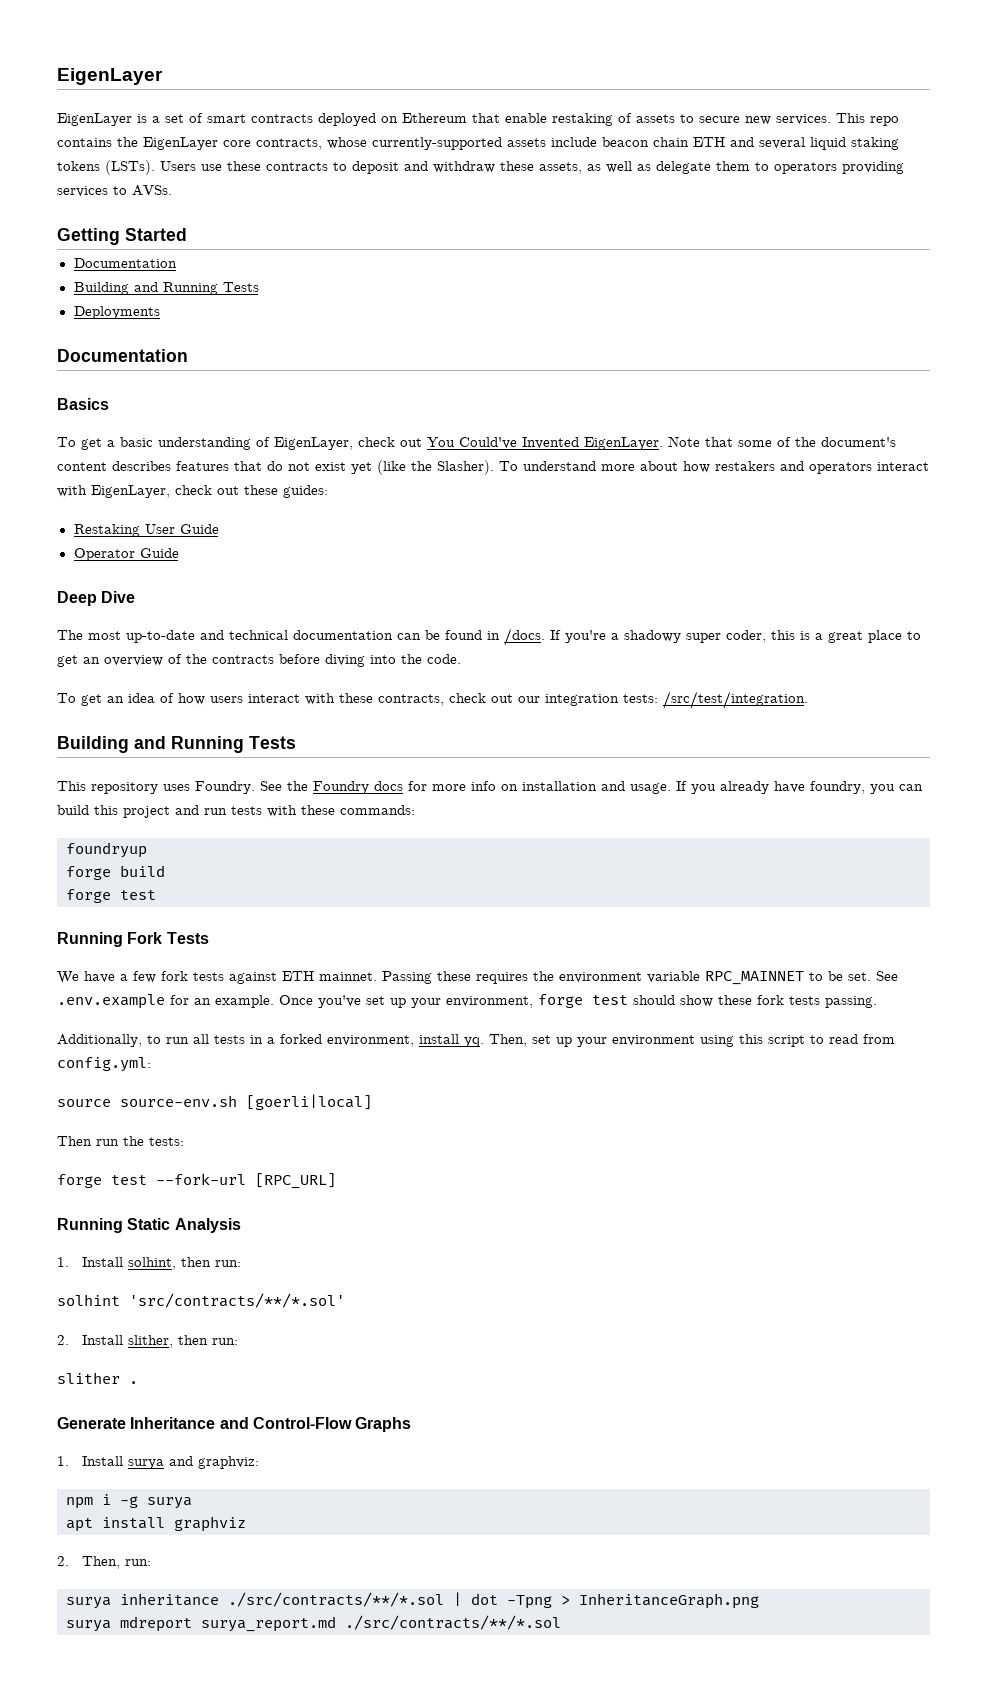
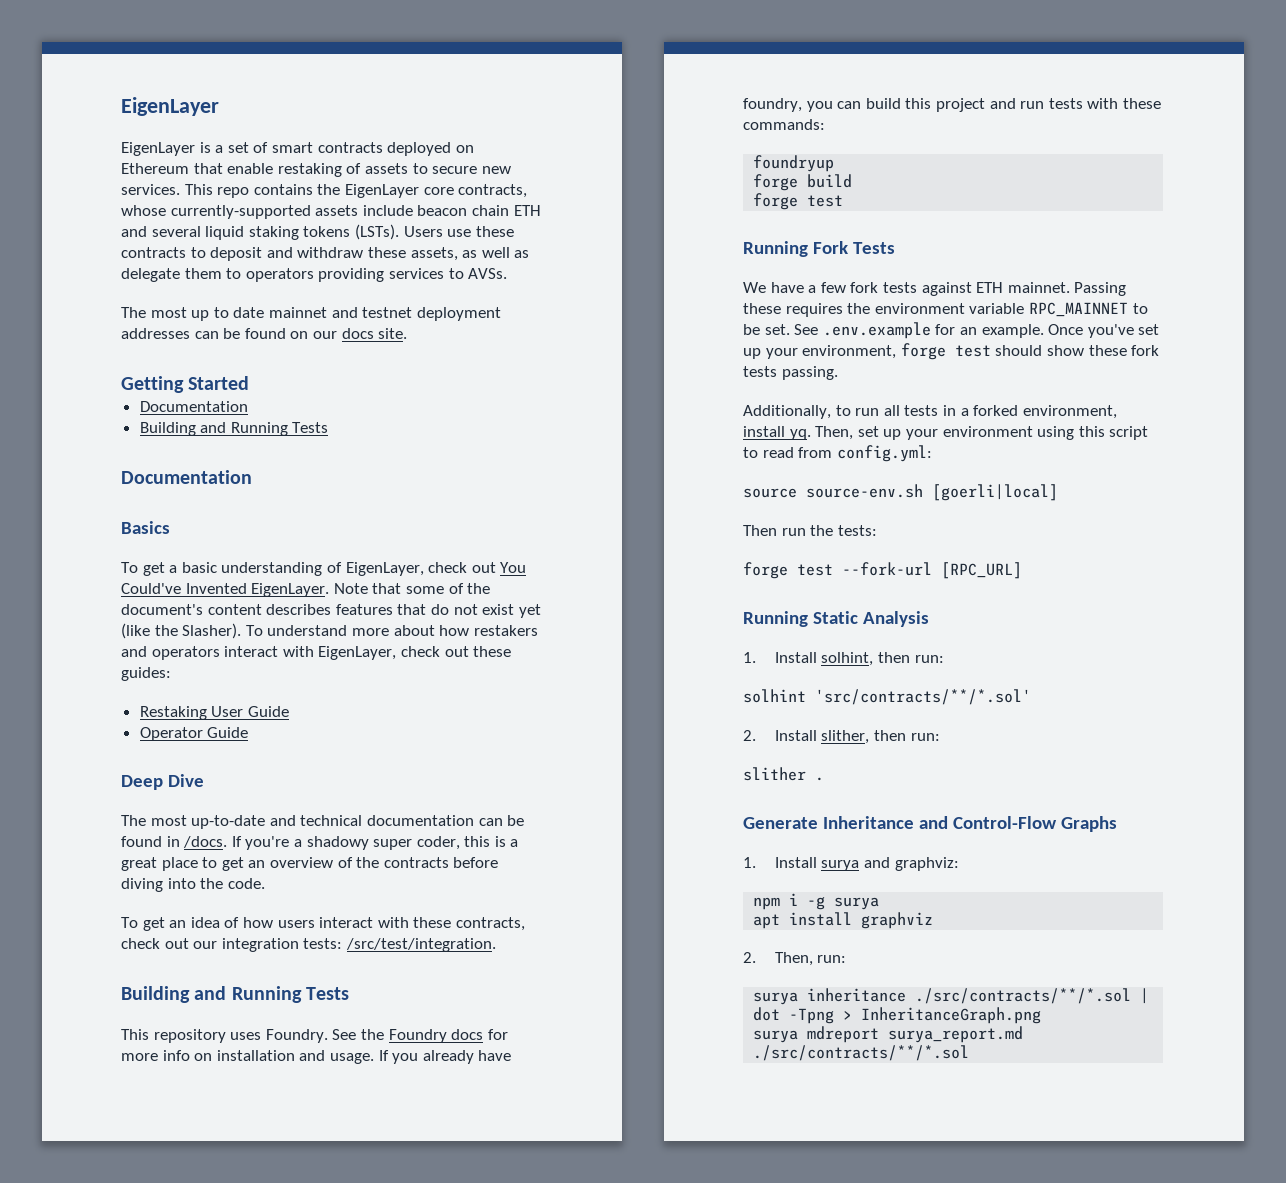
(172, 190) none -> [121,307,501,321] [121,328,408,339] // The most up to date mainnet and testnet deployment addresses can be found on our docs site.
[73,306,160,319] // Deployments -> (329, 427) none

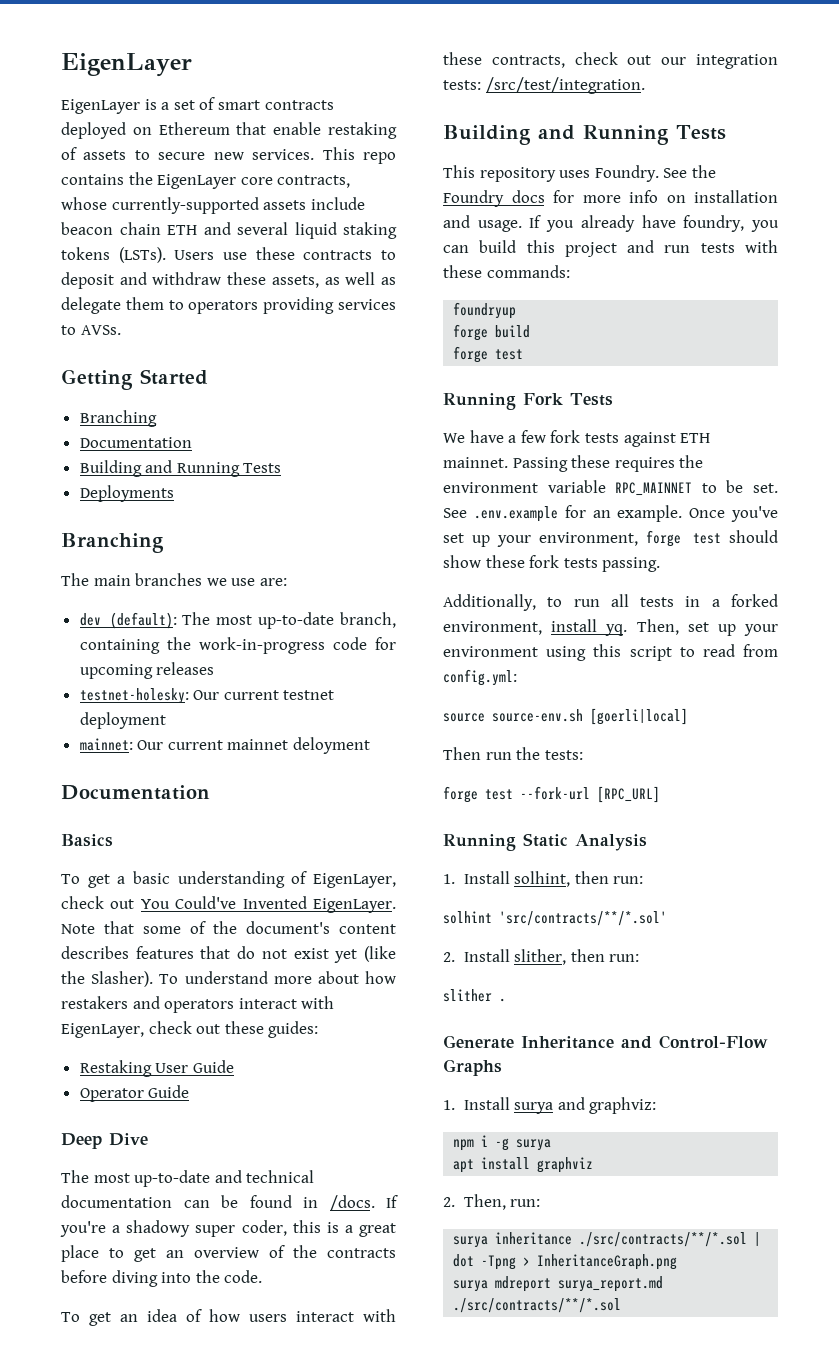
[121,307,501,321] [121,328,408,339] // The most up to date mainnet and testnet deployment addresses can be found on our docs site. -> (121, 330) none
(250, 383) none -> [79,410,157,427] // Branching
(329, 427) none -> [79,485,174,502] [61,533,164,553] [61,573,287,586] [79,612,396,629] [79,637,396,654] [79,662,215,679] [79,688,335,704] [79,712,166,729] [79,737,371,754] // Deployments // Branching // The main branches we use are: // dev (default): The most up-to-date branch, containing the work-in-progress code for upcoming releases // testnet-holesky: Our current testnet deployment // mainnet: Our current mainnet deloyment

